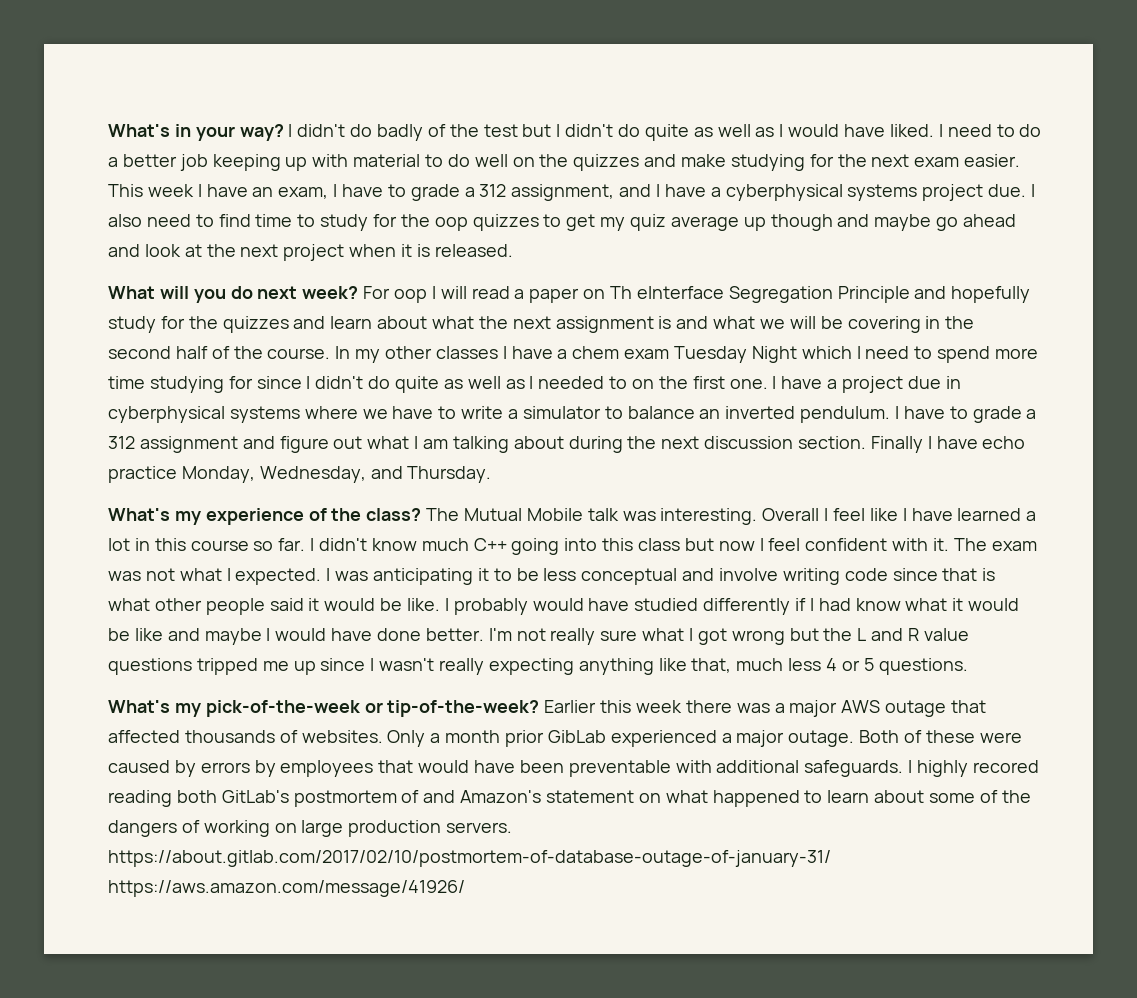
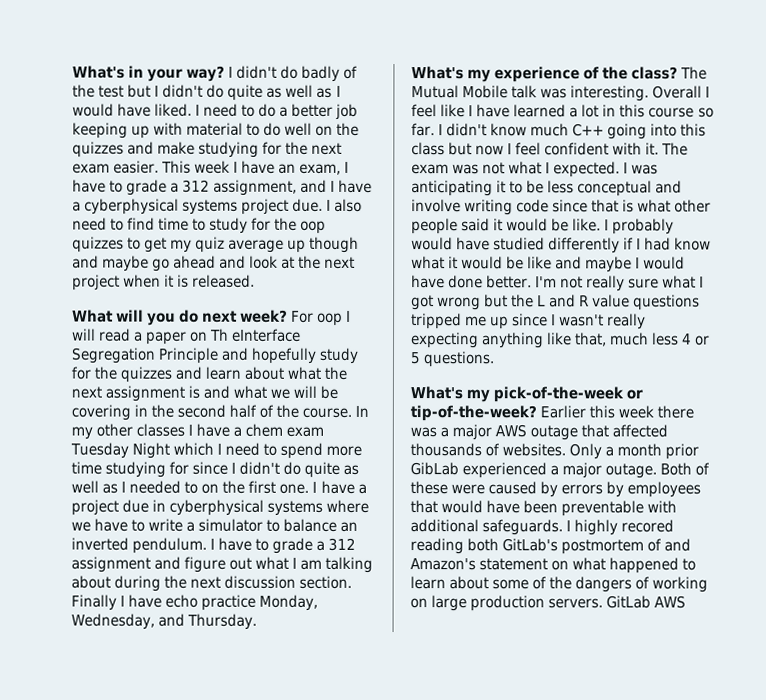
[108,850,831,867] [108,880,465,897] https://about.gitlab.com/2017/02/10/postmortem-of-database-outage-of-january-31/ https://aws.amazon.com/message/41926/ -> [606,595,687,609] GitLab AWS

